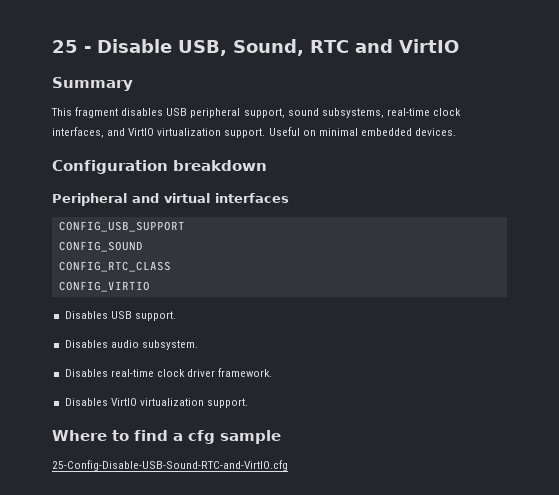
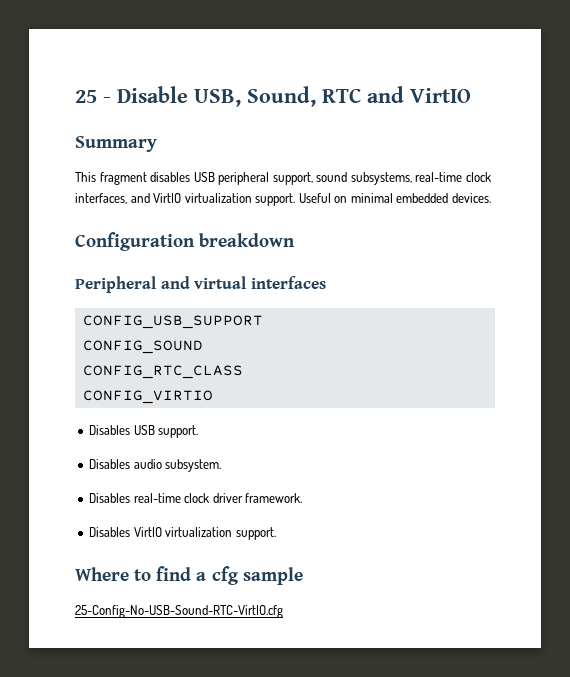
[52,460,288,471] 25-Config-Disable-USB-Sound-RTC-and-VirtIO.cfg -> [75,605,283,618] 25-Config-No-USB-Sound-RTC-VirtIO.cfg

